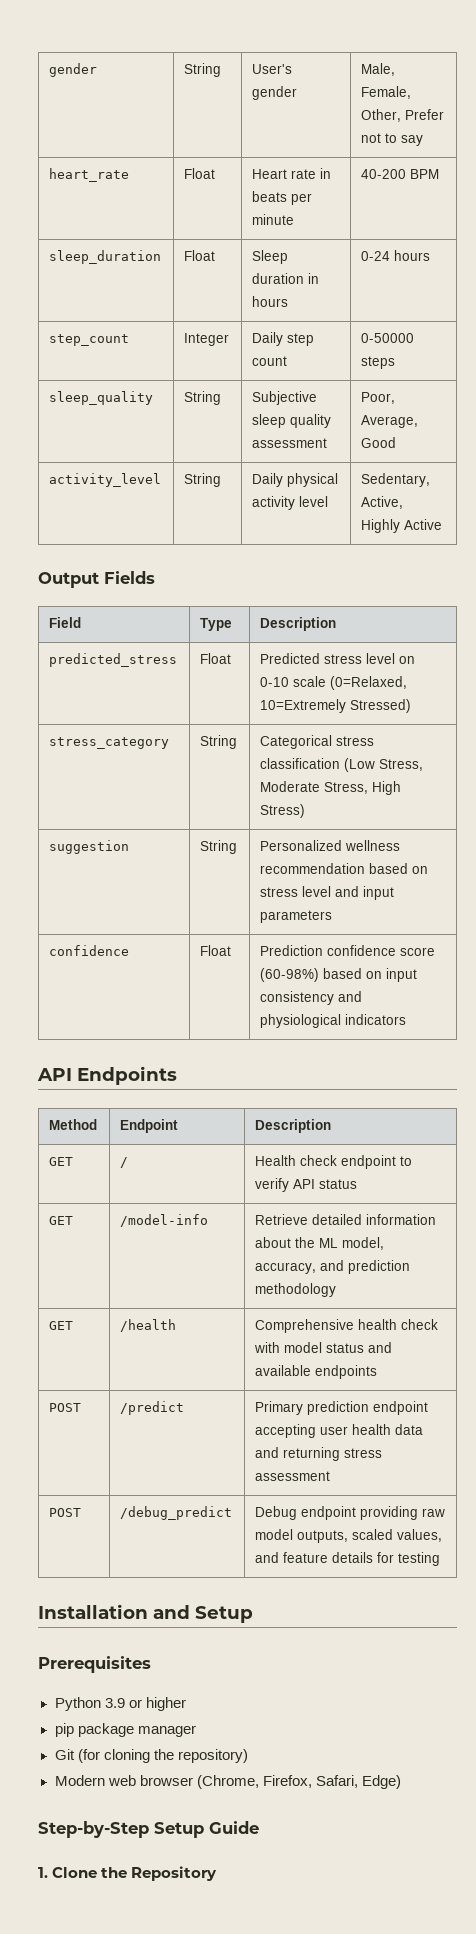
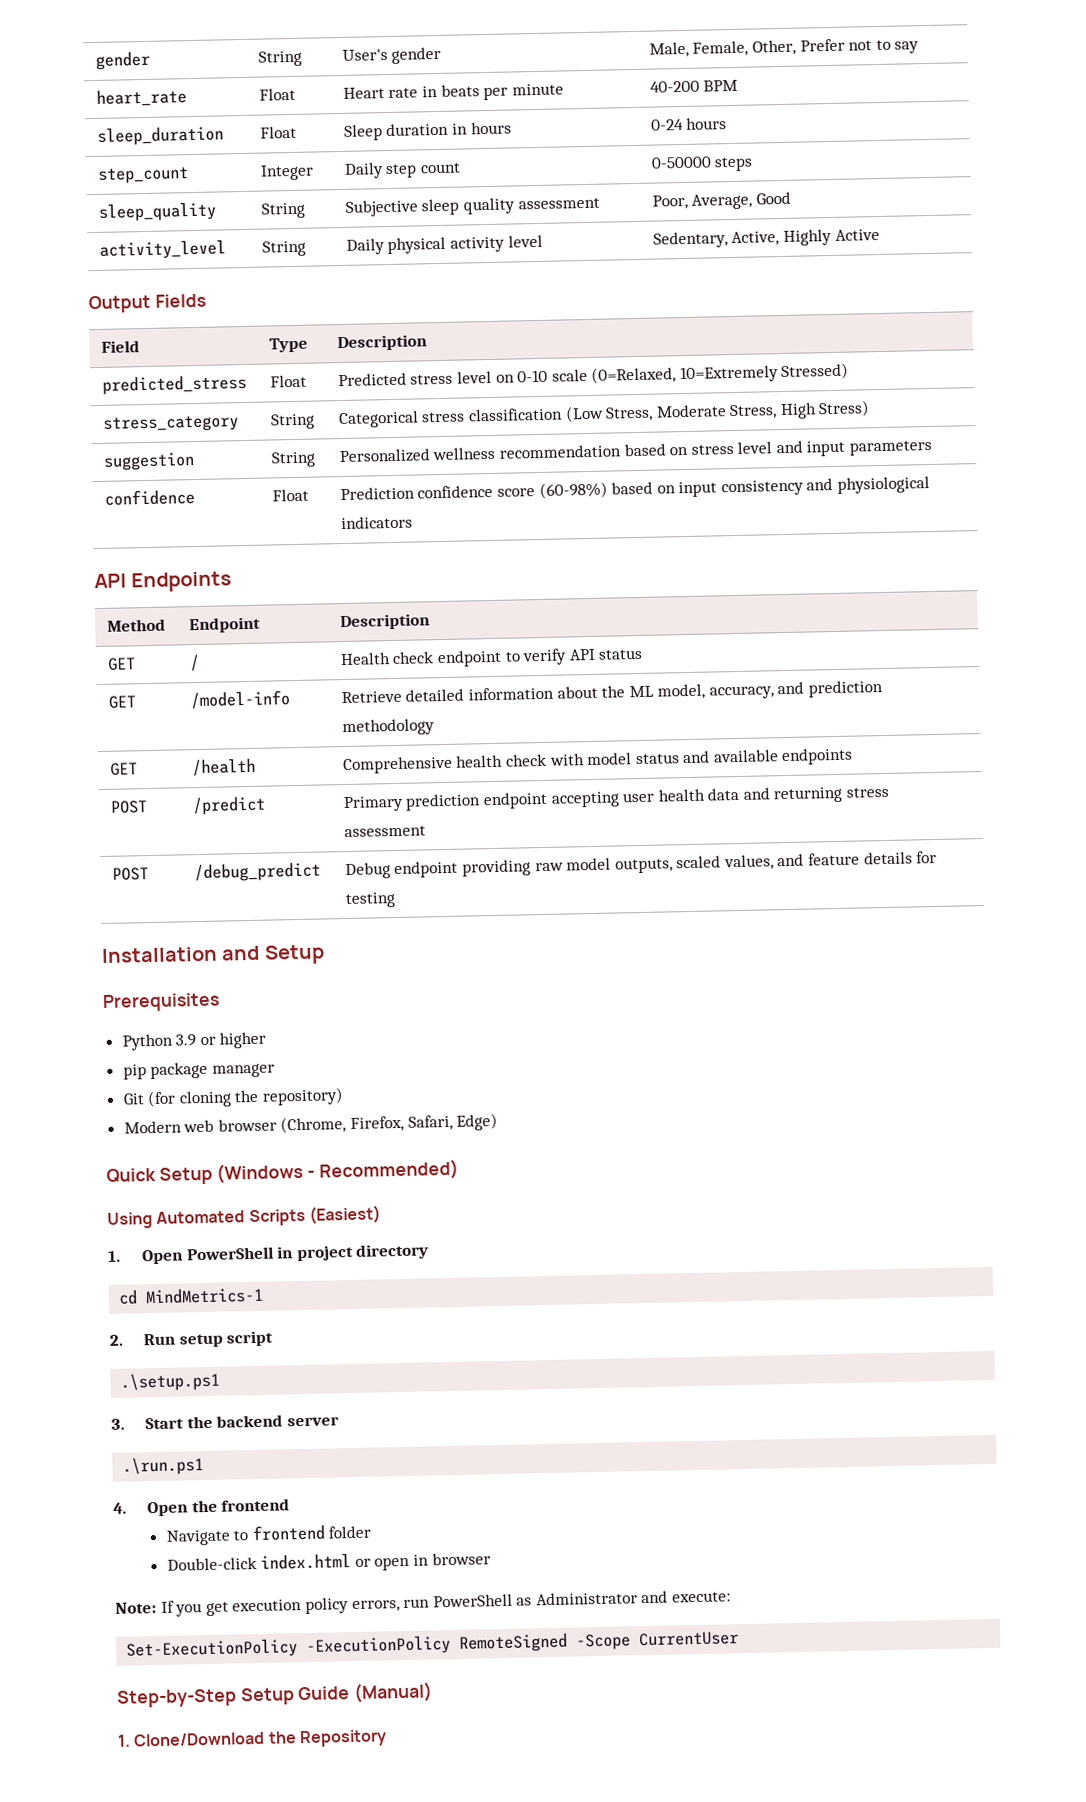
(401, 1782) none -> [106,1159,459,1185] [107,1205,381,1229] [108,1243,430,1265] [118,1286,265,1305] [109,1330,275,1348] [120,1371,221,1392] [111,1414,339,1430] [122,1456,205,1476] [113,1498,291,1517] [165,1524,372,1546] [166,1552,491,1571] [115,1590,732,1617] [126,1631,740,1660] // Quick Setup (Windows - Recommended) // Using Automated Scripts (Easiest) // 1. Open PowerShell in project directory // cd MindMetrics-1 // 2. Run setup script // .\setup.ps1 // 3. Start the backend server // .\run.ps1 // 4. Open the frontend // Navigate to frontend folder // Double-click index.html or open in browser // Note: If you get execution policy errors, run PowerShell as Administrator and execute: // Set-ExecutionPolicy -ExecutionPolicy RemoteSigned -Scope CurrentUser
[38,1867,98,1878] // 1. Clone -> [353,1682,434,1704] [117,1731,266,1747] (Manual) // 1. Clone/Download

